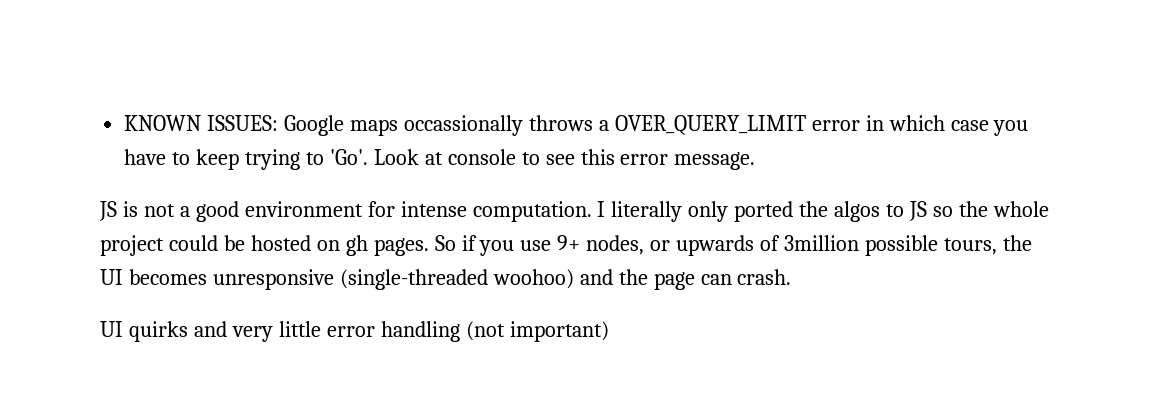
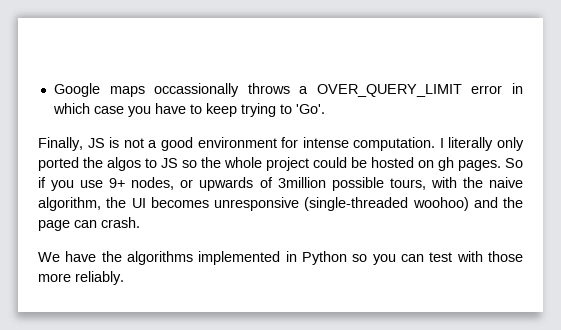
[124,115,279,131] KNOWN ISSUES: -> (53, 90) none
[373,149,756,170] Look at console to see this error message. // -> [38,137,83,151] // Finally,
(997, 246) none -> [430,177,523,188] [38,197,101,211] with the naive algorithm,
[100,321,609,342] UI quirks and very little error handling (not important) -> [38,251,523,265] [38,271,124,285] We have the algorithms implemented in Python so you can test with those more reliably.

